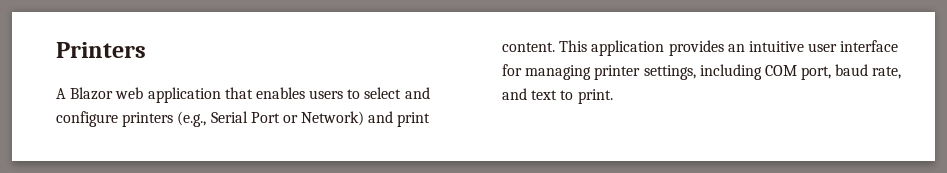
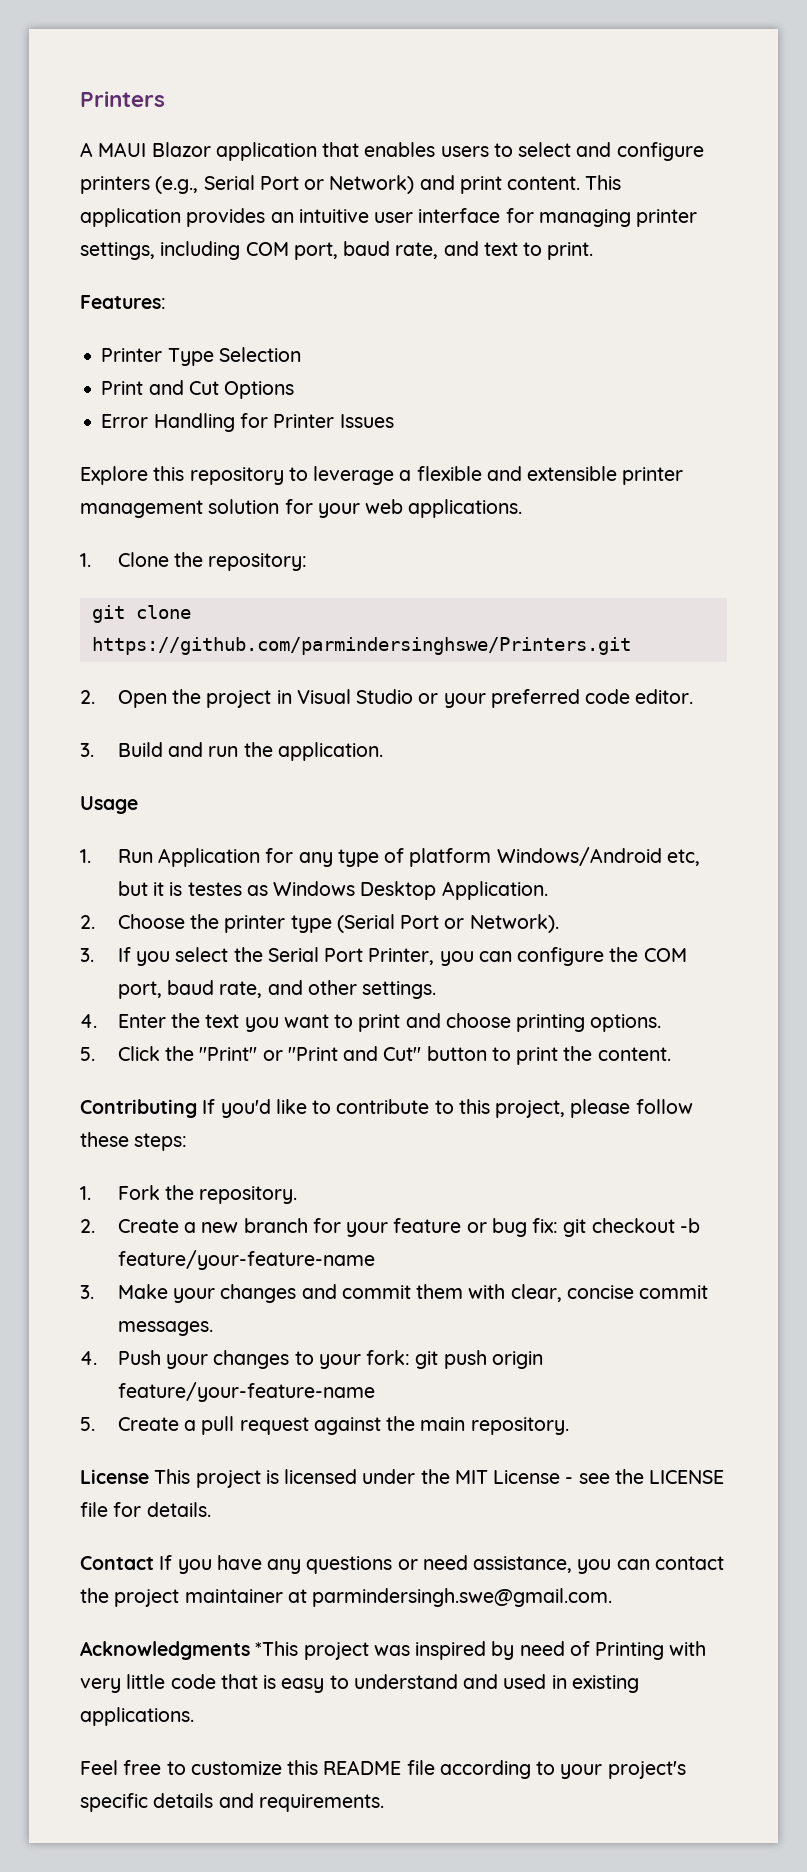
[70,87,144,100] Blazor web -> [98,142,211,157] MAUI Blazor
(613, 96) none -> [80,295,166,309] [101,347,301,366] [101,380,295,399] [101,413,394,432] [80,466,684,485] [80,499,523,518] [80,552,308,571] [91,605,191,623] [91,637,631,655] [80,689,694,708] [80,742,383,761] [80,796,138,814] [80,847,700,867] [117,881,548,900] [80,914,559,933] [80,947,687,966] [117,980,437,999] [80,1013,662,1032] [80,1046,671,1065] [80,1099,693,1118] [80,1132,188,1151] [80,1185,298,1204] [80,1218,700,1237] [117,1250,375,1270] [80,1284,709,1303] [117,1321,213,1336] [80,1350,543,1369] [117,1382,375,1402] [80,1416,569,1435] [80,1469,725,1488] [80,1502,211,1517] [80,1555,724,1574] [80,1588,613,1607] [80,1641,707,1660] [80,1674,639,1693] [80,1707,194,1726] [80,1760,686,1779] [80,1793,384,1812] // Features: // Printer Type Selection // Print and Cut Options // Error Handling for Printer Issues // Explore this repository to leverage a flexible and extensible printer management solution for your web applications. // 1. Clone the repository: // git clone https://github.com/parmindersinghswe/Printers.git // 2. Open the project in Visual Studio or your preferred code editor. // 3. Build and run the application. // Usage // 1. Run Application for any type of platform Windows/Android etc, but it is testes as Windows Desktop Application. // 2. Choose the printer type (Serial Port or Network). // 3. If you select the Serial Port Printer, you can configure the COM port, baud rate, and other settings. // 4. Enter the text you want to print and choose printing options. // 5. Click the "Print" or "Print and Cut" button to print the content. // Contributing If you'd like to contribute to this project, please follow these steps: // 1. Fork the repository. // 2. Create a new branch for your feature or bug fix: git checkout -b feature/your-feature-name // 3. Make your changes and commit them with clear, concise commit messages. // 4. Push your changes to your fork: git push origin feature/your-feature-name // 5. Create a pull request against the main repository. // License This project is licensed under the MIT License - see the LICENSE file for details. // Contact If you have any questions or need assistance, you can contact the project maintainer at parmindersingh.swe@gmail.com. // Acknowledgments *This project was inspired by need of Printing with very little code that is easy to understand and used in existing applications. // Feel free to customize this README file according to your project's specific details and requirements.

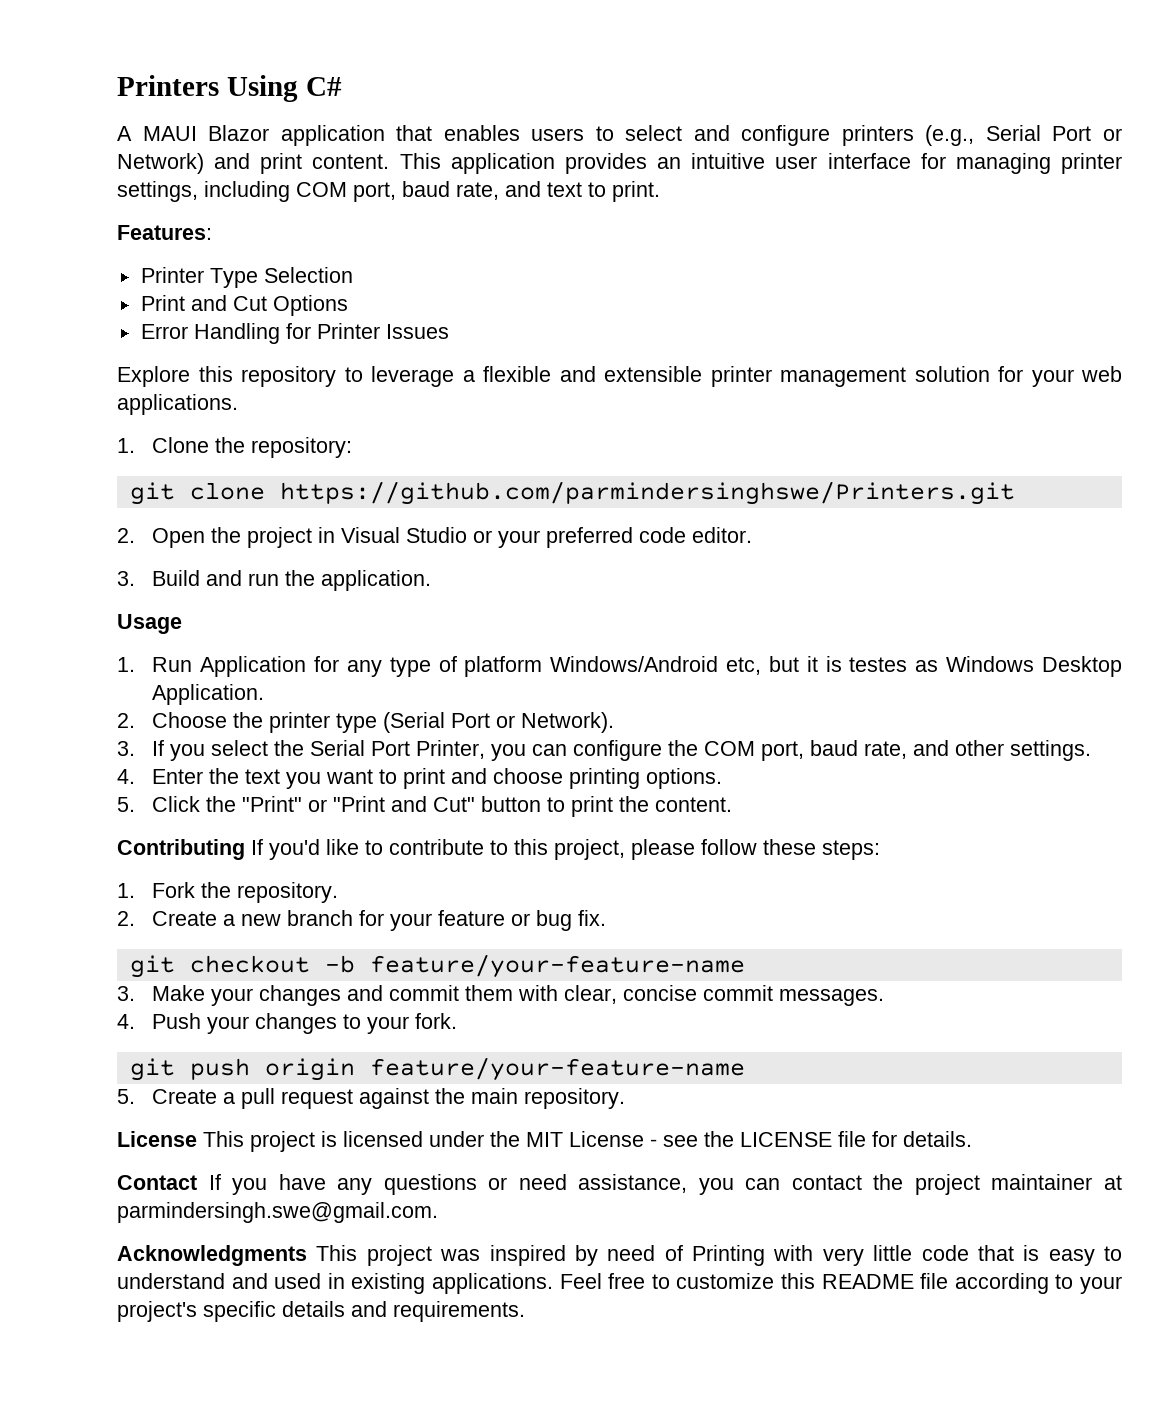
(165, 99) none -> [226,75,342,102] Using C#
[532,1218,559,1233] fix: -> [578,910,607,926] fix. //
[366,1350,411,1365] fork: -> [415,1013,458,1029] fork. //
[255,1641,299,1656] *This -> [316,1245,358,1261] This
(194, 1716) // -> (553, 1283) none

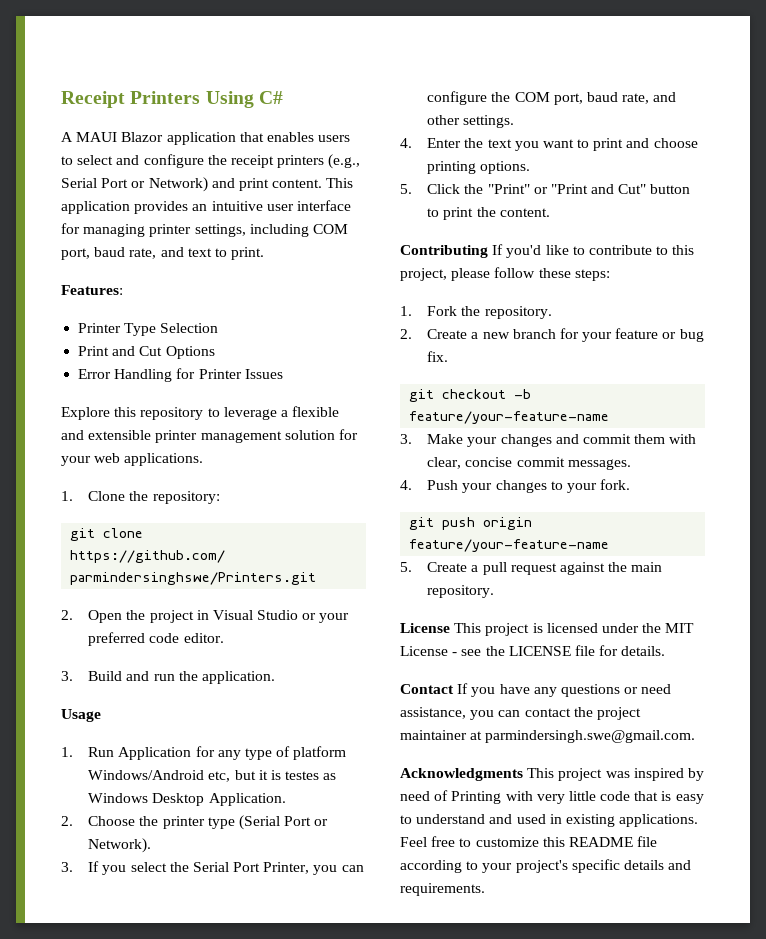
(117, 85) none -> [61,91,125,108] Receipt
(831, 135) none -> [207,155,274,168] the receipt

